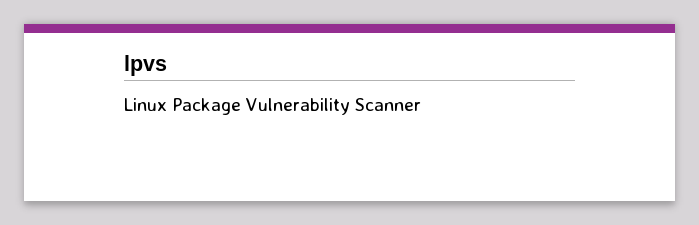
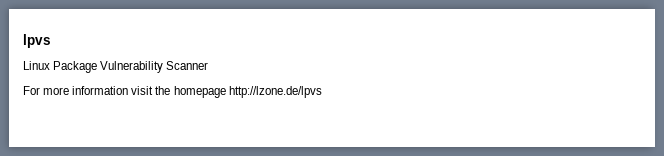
(422, 104) none -> [23,86,322,98] // For more information visit the homepage http://lzone.de/lpvs

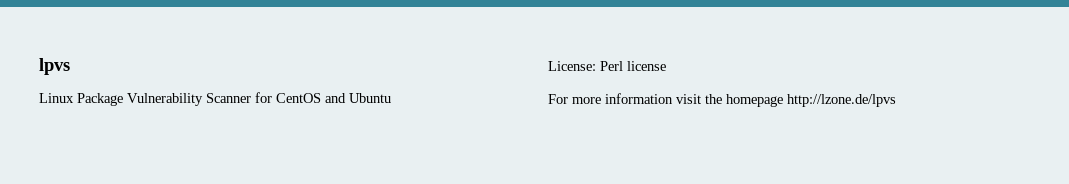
(209, 65) none -> [255,92,391,103] [548,61,666,71] for CentOS and Ubuntu // License: Perl license

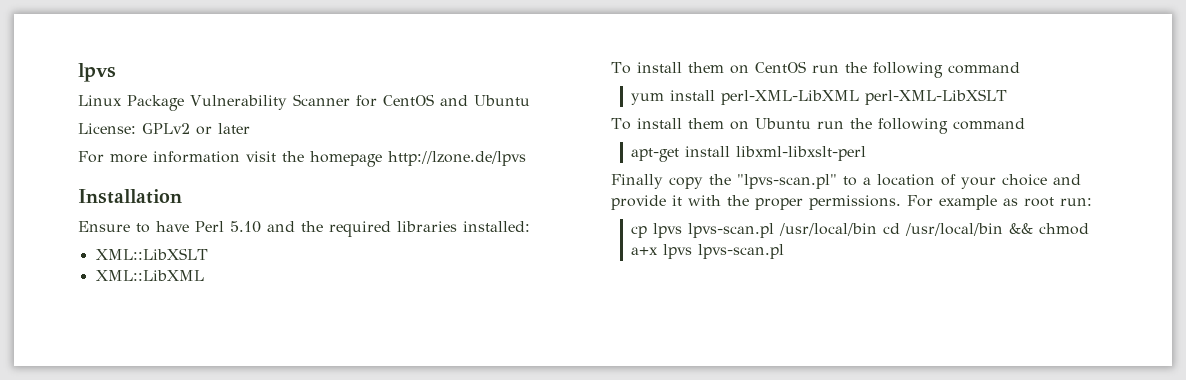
[600,61,666,71] Perl license -> [142,123,250,135] GPLv2 or later
(896, 100) none -> [78,189,182,204] [78,221,530,237] [95,248,208,260] [95,270,204,281] [611,61,1020,78] [631,89,1008,105] [611,118,1025,134] [631,146,867,162] [611,174,1081,189] [611,195,1092,210] [631,223,1090,238] [631,244,785,259] // Installation // Ensure to have Perl 5.10 and the required libraries installed: // XML::LibXSLT // XML::LibXML // To install them on CentOS run the following command // yum install perl-XML-LibXML perl-XML-LibXSLT // To install them on Ubuntu run the following command // apt-get install libxml-libxslt-perl // Finally copy the "lpvs-scan.pl" to a location of your choice and provide it with the proper permissions. For example as root run: // cp lpvs lpvs-scan.pl /usr/local/bin cd /usr/local/bin && chmod a+x lpvs lpvs-scan.pl

